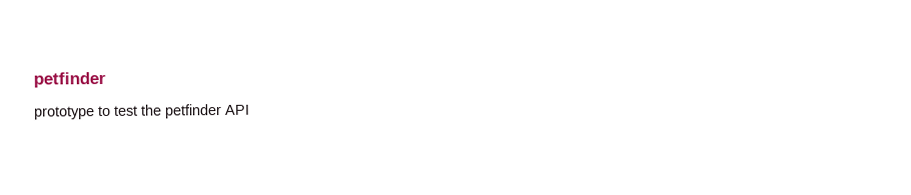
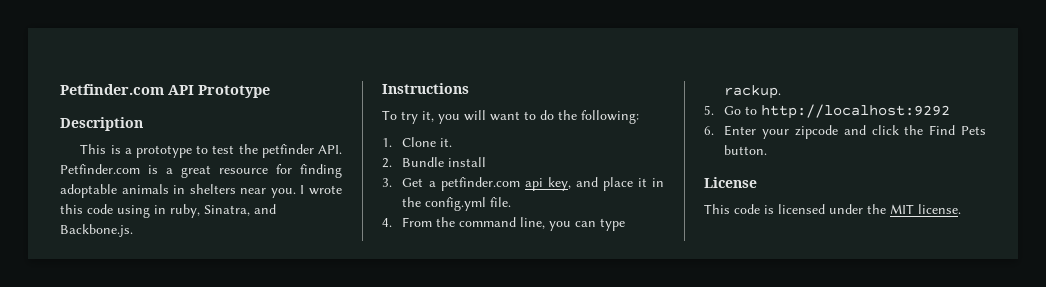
[33,71,106,88] petfinder // -> [60,84,270,98] [60,117,143,131] [80,144,132,154] Petfinder.com API Prototype // Description // This is a
[225,104,250,115] API -> [318,145,342,154] [60,164,342,178] [60,184,343,198] [60,204,276,218] [60,224,133,237] [382,83,469,94] [382,110,639,124] [382,137,453,147] [382,157,487,168] [382,177,664,191] [402,197,512,211] [382,217,626,231] [724,85,782,99] [704,104,951,119] [704,125,986,139] [724,145,768,155] [704,177,757,188] [704,204,961,214] API. Petfinder.com is a great resource for finding adoptable animals in shelters near you. I wrote this code using in ruby, Sinatra, and Backbone.js. // Instructions // To try it, you will want to do the following: // 1. Clone it. // 2. Bundle install // 3. Get a petfinder.com api key, and place it in the config.yml file. // 4. From the command line, you can type rackup. // 5. Go to http://localhost:9292 // 6. Enter your zipcode and click the Find Pets button. // License // This code is licensed under the MIT license.

